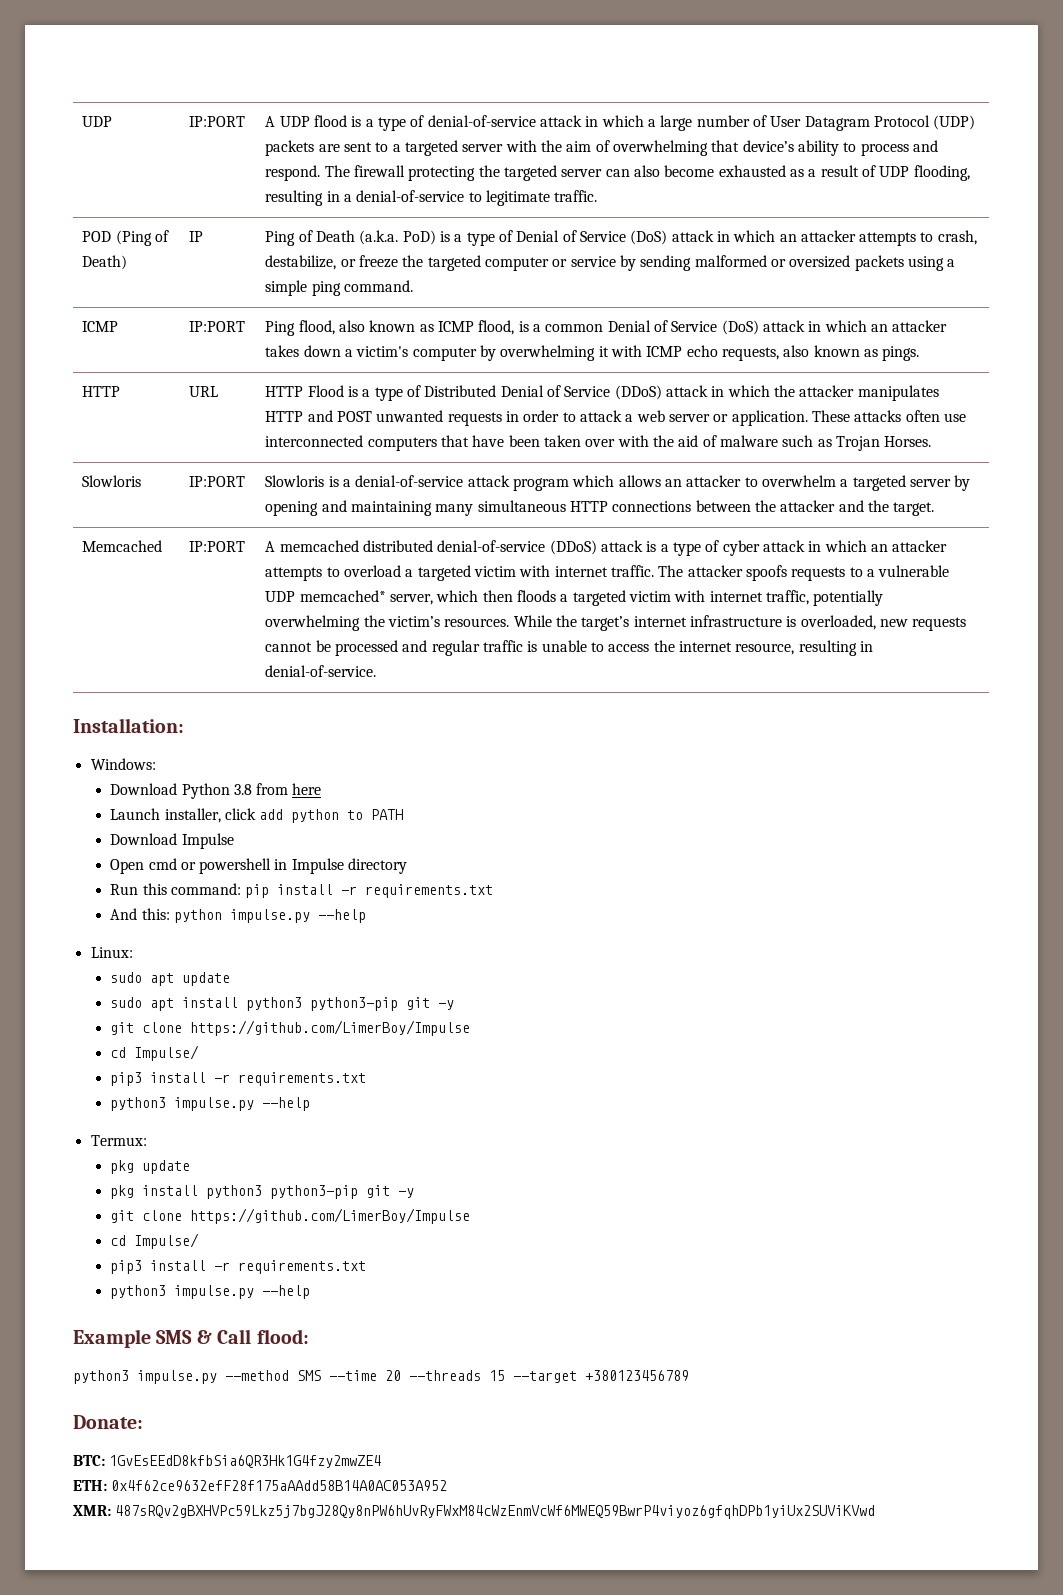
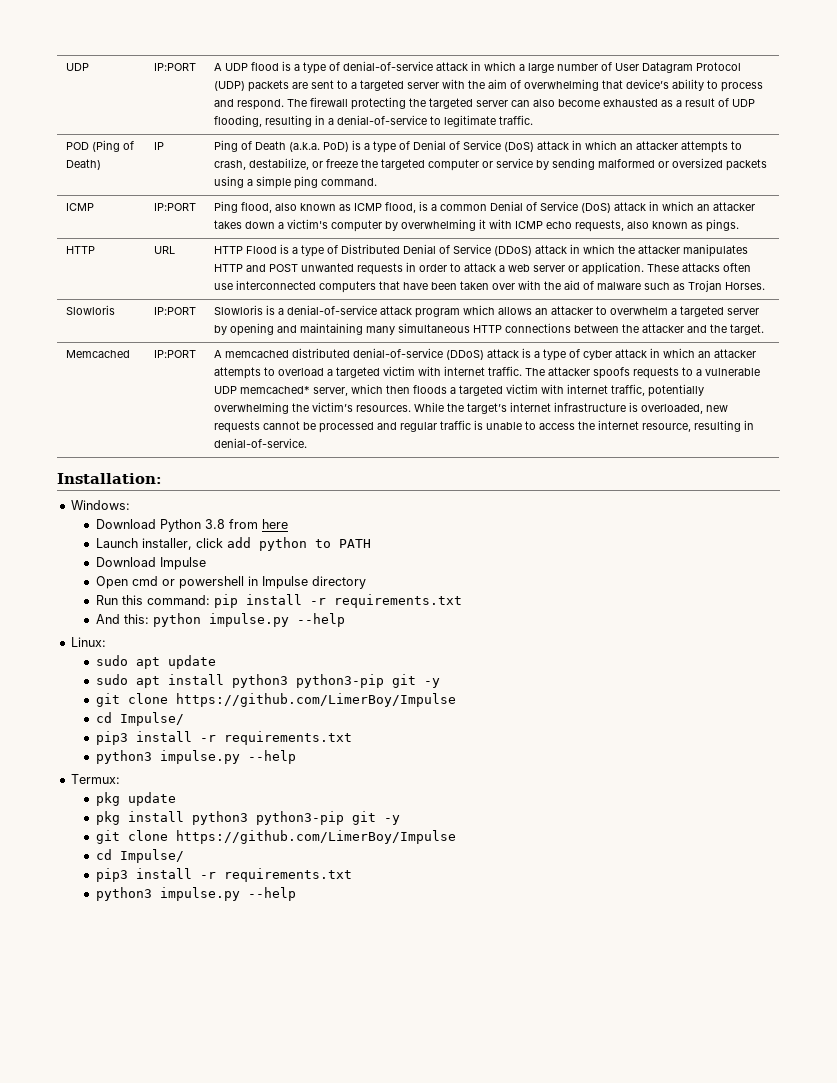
[73,1329,309,1348] [73,1370,689,1384] [73,1415,143,1429] [73,1455,382,1468] [73,1480,448,1491] [73,1505,876,1519] // Example SMS & Call flood: // python3 impulse.py --method SMS --time 20 --threads 15 --target +380123456789 // Donate: // BTC: 1GvEsEEdD8kfbSia6QR3Hk1G4fzy2mwZE4 // ETH: 0x4f62ce9632efF28f175aAAdd58B14A0AC053A952 // XMR: 487sRQv2gBXHVPc59Lkz5j7bgJ28Qy8nPW6hUvRyFWxM84cWzEnmVcWf6MWEQ59BwrP4viyoz6gfqhDPb1yiUx2SUViKVwd -> (296, 894) none

